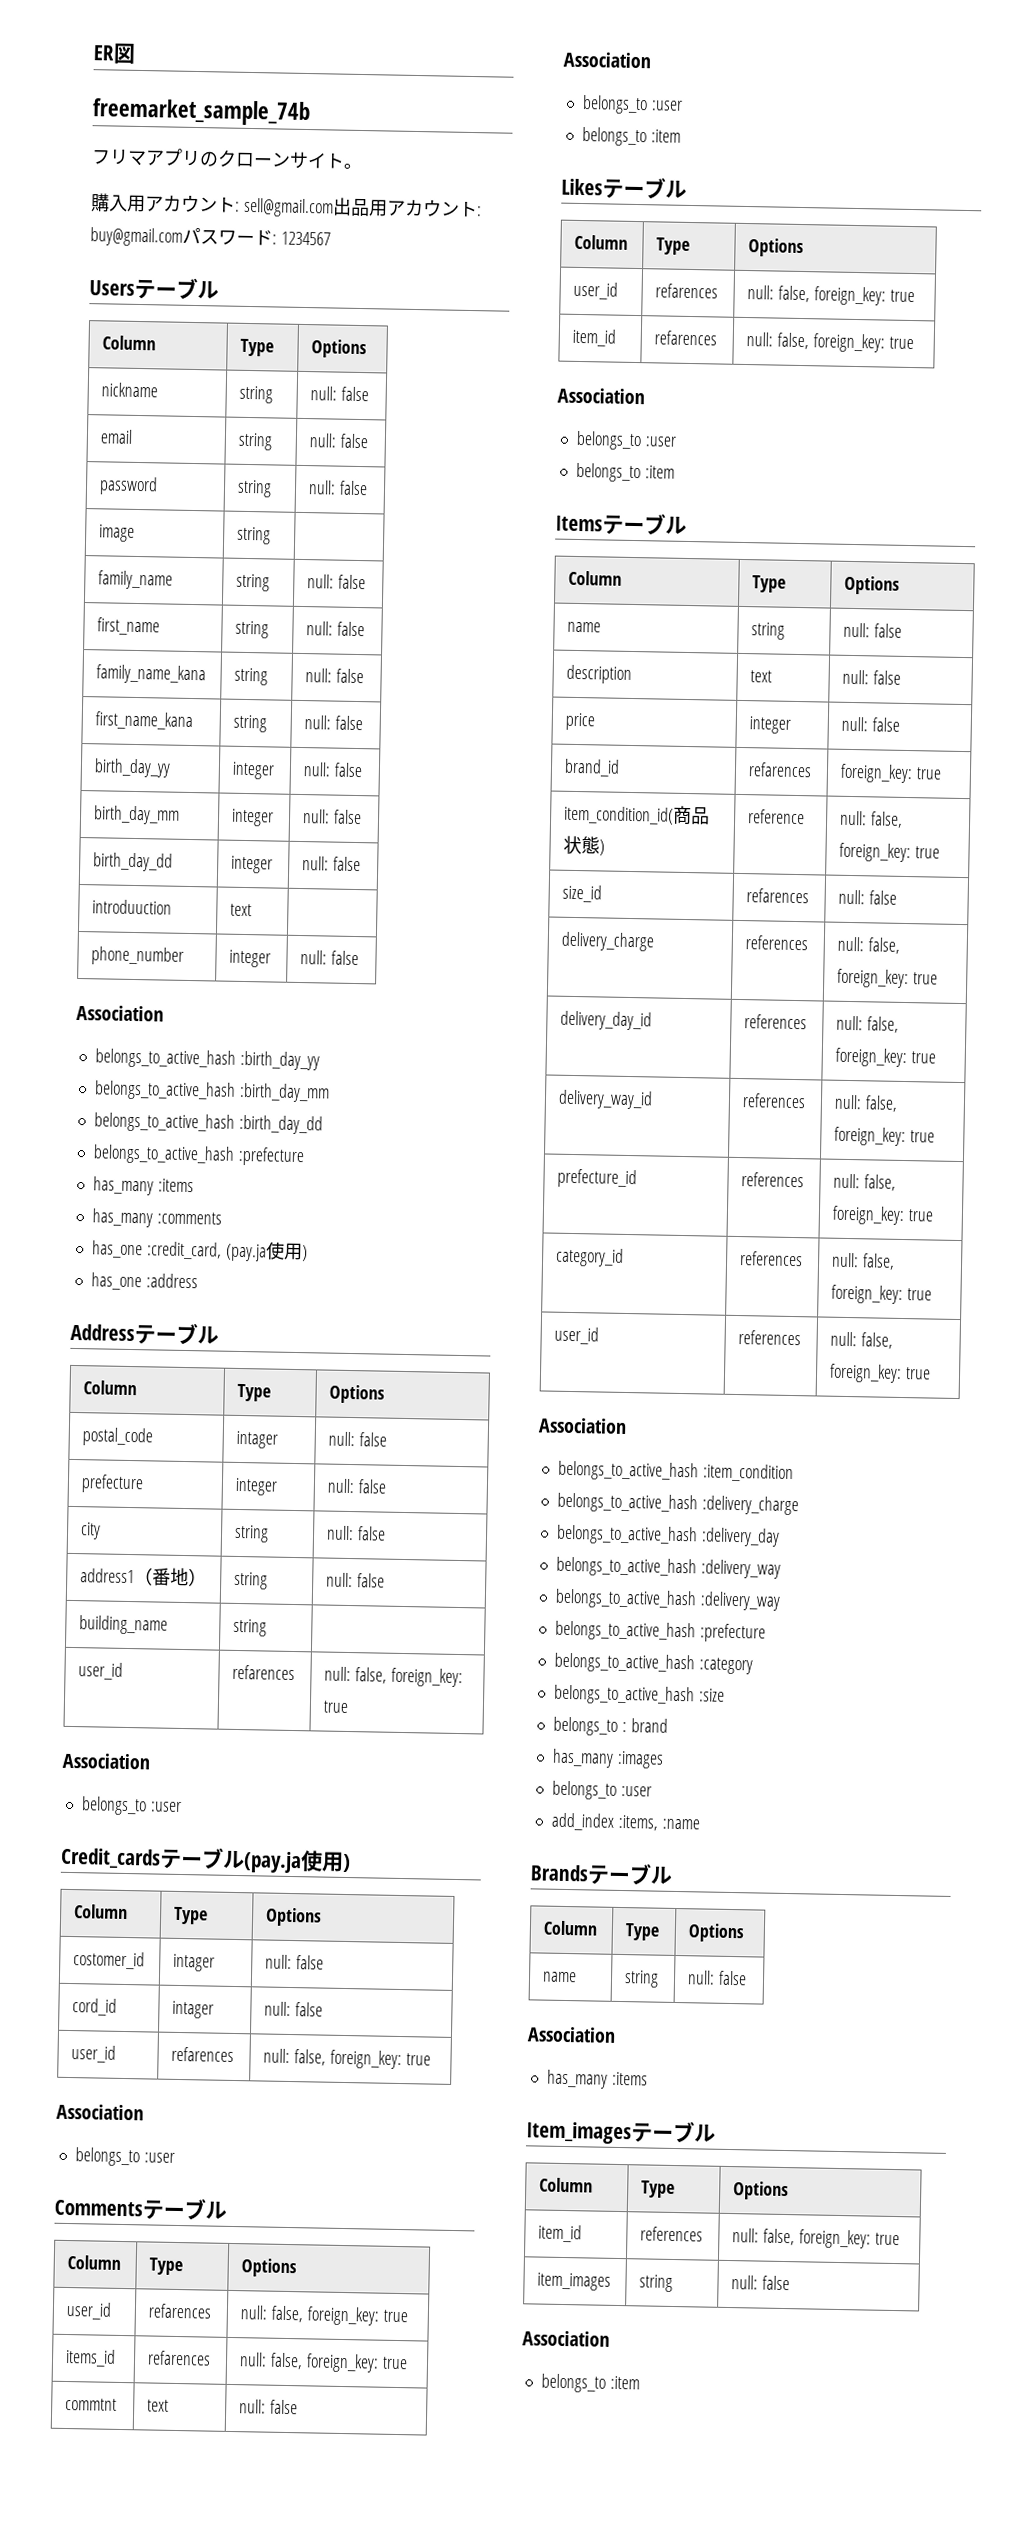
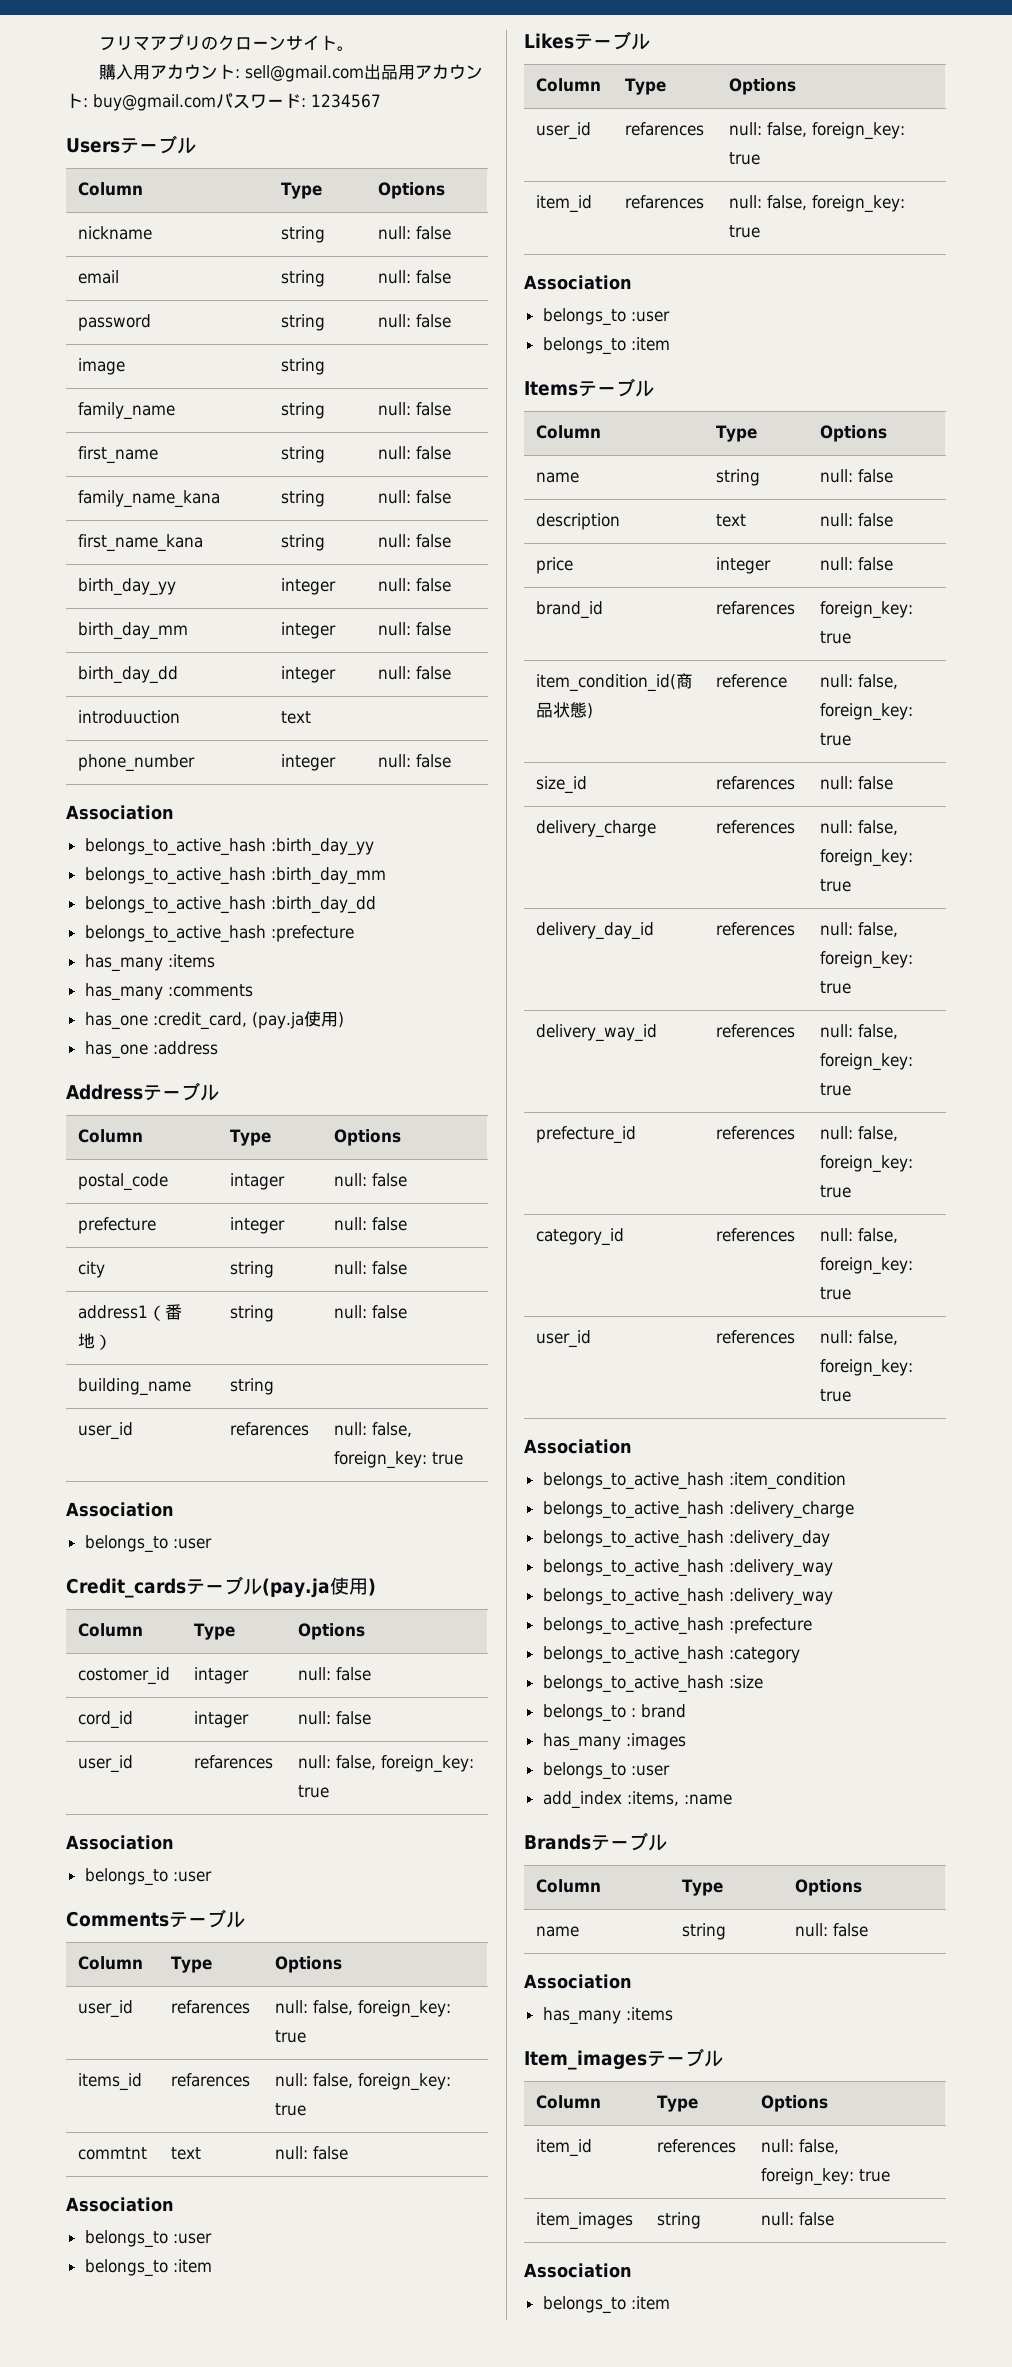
[93,43,136,64] [92,98,311,127] ER図 // freemarket_sample_74b // -> (99, 44) none

